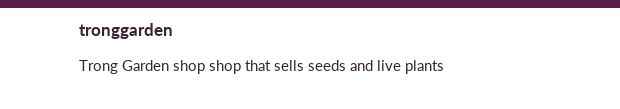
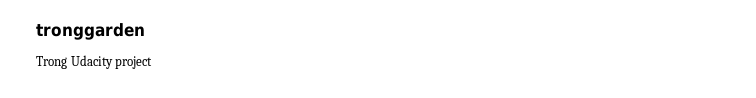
[122,60,444,74] Garden shop shop that sells seeds and live plants -> [70,55,153,69] Udacity project

